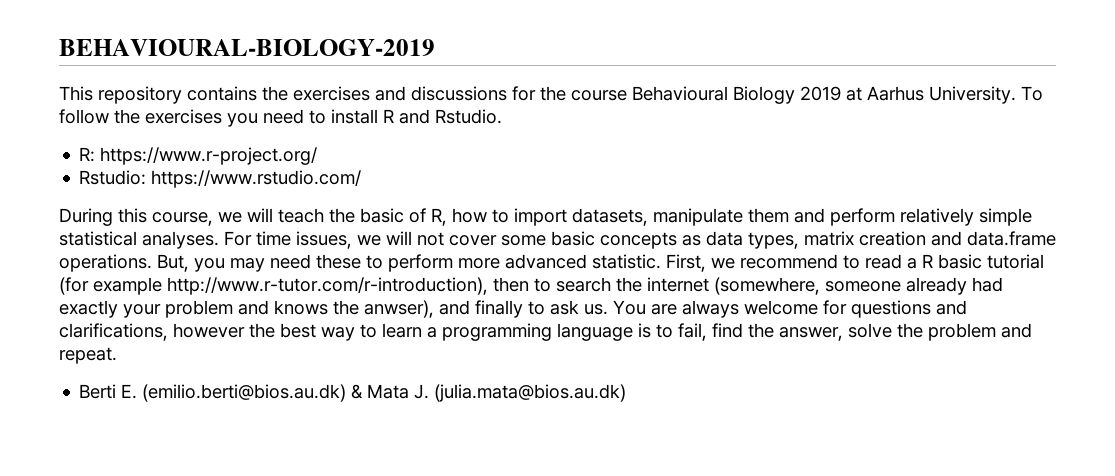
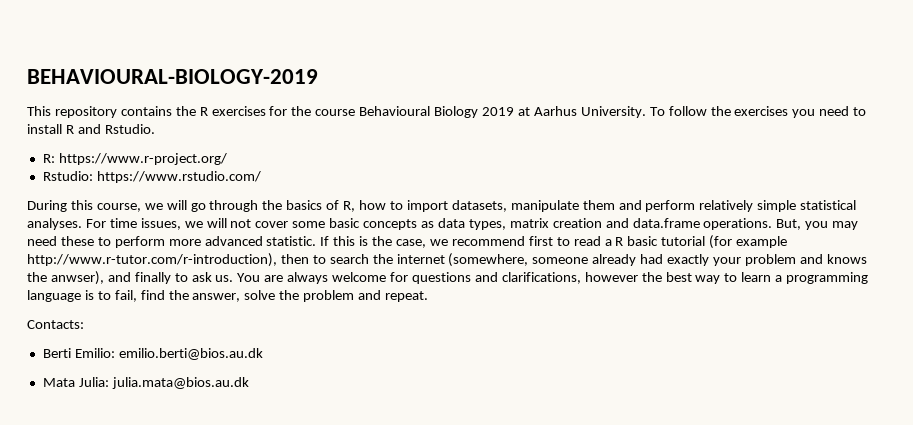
[293,86,507,101] exercises and discussions -> [199,106,266,116] R exercises
[278,208,404,223] teach the basic -> [190,200,323,212] go through the basics
[666,254,706,272] First, -> [320,236,427,248] If this is the case,
(838, 261) none -> [528,236,553,246] first
(117, 355) none -> [27,320,84,329] // Contacts:
[121,384,627,402] E. (emilio.berti@bios.au.dk) & Mata J. (julia.mata@bios.au.dk) -> [74,348,263,360] [42,377,249,389] Emilio: emilio.berti@bios.au.dk // Mata Julia: julia.mata@bios.au.dk

